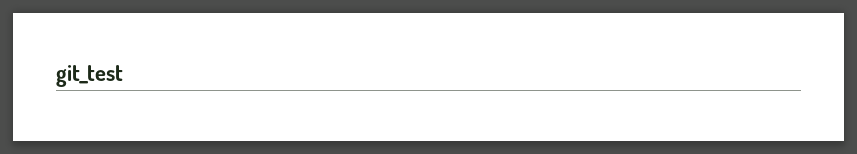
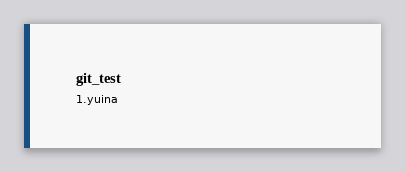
(123, 76) none -> [76,95,118,105] // 1.yuina

